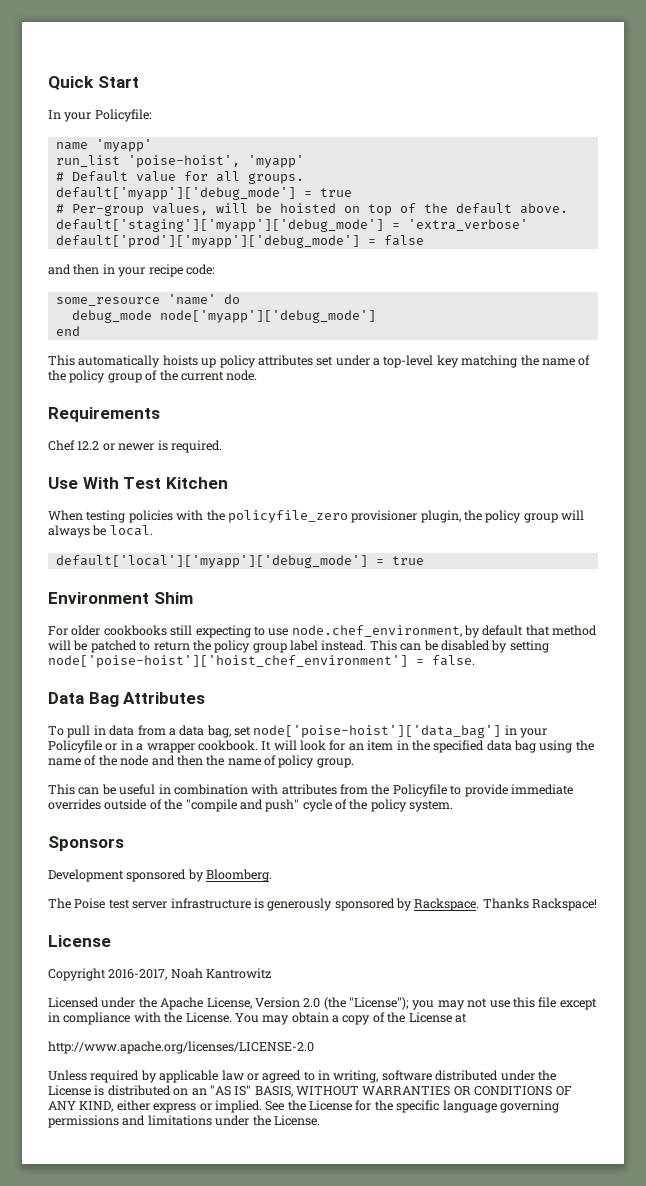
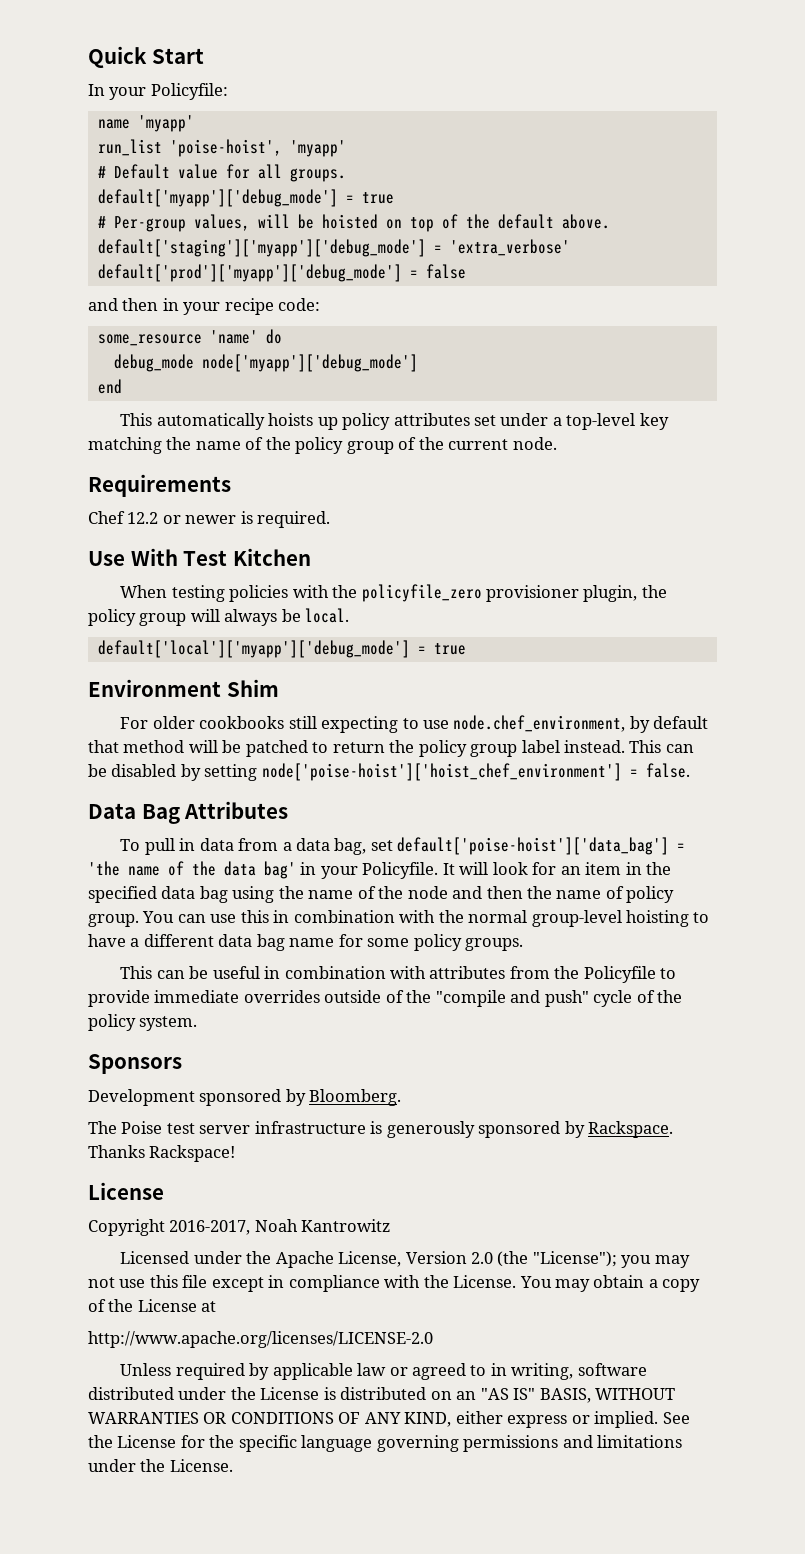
[253,725,548,738] [48,740,258,753] node['poise-hoist']['data_bag'] in your Policyfile or in a wrapper cookbook. -> [397,837,686,855] [88,861,439,879] default['poise-hoist']['data_bag'] = 'the name of the data bag' in your Policyfile.
(354, 763) none -> [142,910,710,927] [88,934,524,951] You can use this in combination with the normal group-level hoisting to have a different data bag name for some policy groups.

